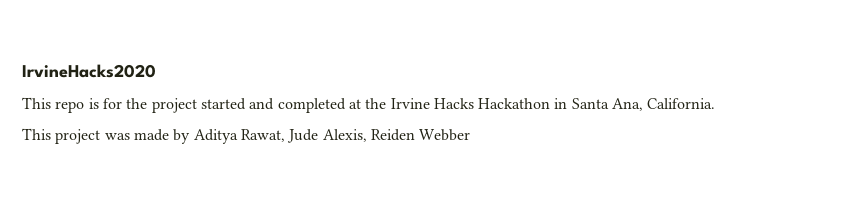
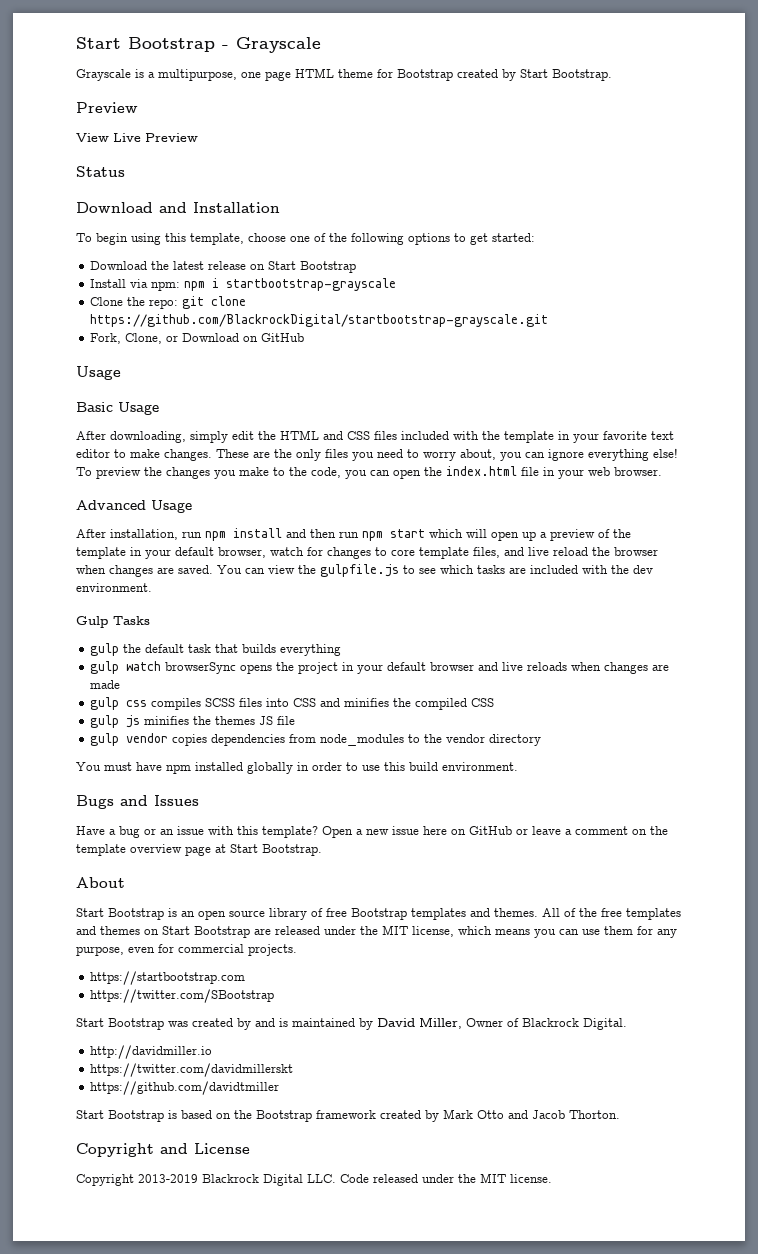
[22,64,156,78] [22,97,716,113] [22,128,471,144] IrvineHacks2020 // This repo is for the project started and completed at the Irvine Hacks Hackathon in Santa Ana, California. // This project was made by Aditya Rawat, Jude Alexis, Reiden Webber -> [76,37,321,53] [76,68,612,81] [76,102,138,113] [76,133,198,142] [76,166,125,177] [76,202,280,213] [76,233,535,245] [90,261,357,273] [90,278,397,291] [90,296,247,309] [90,314,549,327] [90,333,305,344] [76,366,121,380] [76,402,159,415] [76,430,674,443] [76,448,678,461] [76,466,662,479] [76,500,192,513] [76,528,631,541] [76,547,658,559] [76,564,653,577] [76,583,152,592] [76,616,150,628] [90,643,342,656] [90,661,670,674] [90,680,121,689] [90,697,495,710] [90,715,296,728] [90,733,542,746] [76,762,518,774] [76,795,199,809] [76,826,668,838] [76,844,322,856] [76,877,125,888] [76,908,681,920] [76,925,677,938] [76,944,297,956] [90,971,246,985] [90,989,275,1003] [76,1017,627,1030] [90,1045,213,1059] [90,1063,294,1077] [90,1081,280,1095] [76,1109,620,1122] [76,1143,250,1157] [76,1173,552,1186] Start Bootstrap - Grayscale // Grayscale is a multipurpose, one page HTML theme for Bootstrap created by Start Bootstrap. // Preview // View Live Preview // Status // Download and Installation // To begin using this template, choose one of the following options to get started: // Download the latest release on Start Bootstrap // Install via npm: npm i startbootstrap-grayscale // Clone the repo: git clone https://github.com/BlackrockDigital/startbootstrap-grayscale.git // Fork, Clone, or Download on GitHub // Usage // Basic Usage // After downloading, simply edit the HTML and CSS files included with the template in your favorite text editor to make changes. These are the only files you need to worry about, you can ignore everything else! To preview the changes you make to the code, you can open the index.html file in your web browser. // Advanced Usage // After installation, run npm install and then run npm start which will open up a preview of the template in your default browser, watch for changes to core template files, and live reload the browser when changes are saved. You can view the gulpfile.js to see which tasks are included with the dev environment. // Gulp Tasks // gulp the default task that builds everything // gulp watch browserSync opens the project in your default browser and live reloads when changes are made // gulp css compiles SCSS files into CSS and minifies the compiled CSS // gulp js minifies the themes JS file // gulp vendor copies dependencies from node_modules to the vendor directory // You must have npm installed globally in order to use this build environment. // Bugs and Issues // Have a bug or an issue with this template? Open a new issue here on GitHub or leave a comment on the template overview page at Start Bootstrap. // About // Start Bootstrap is an open source library of free Bootstrap templates and themes. All of the free templates and themes on Start Bootstrap are released under the MIT license, which means you can use them for any purpose, even for commercial projects. // https://startbootstrap.com // https://twitter.com/SBootstrap // Start Bootstrap was created by and is maintained by David Miller, Owner of Blackrock Digital. // http://davidmiller.io // https://twitter.com/davidmillerskt // https://github.com/davidtmiller // Start Bootstrap is based on the Bootstrap framework created by Mark Otto and Jacob Thorton. // Copyright and License // Copyright 2013-2019 Blackrock Digital LLC. Code released under the MIT license.

